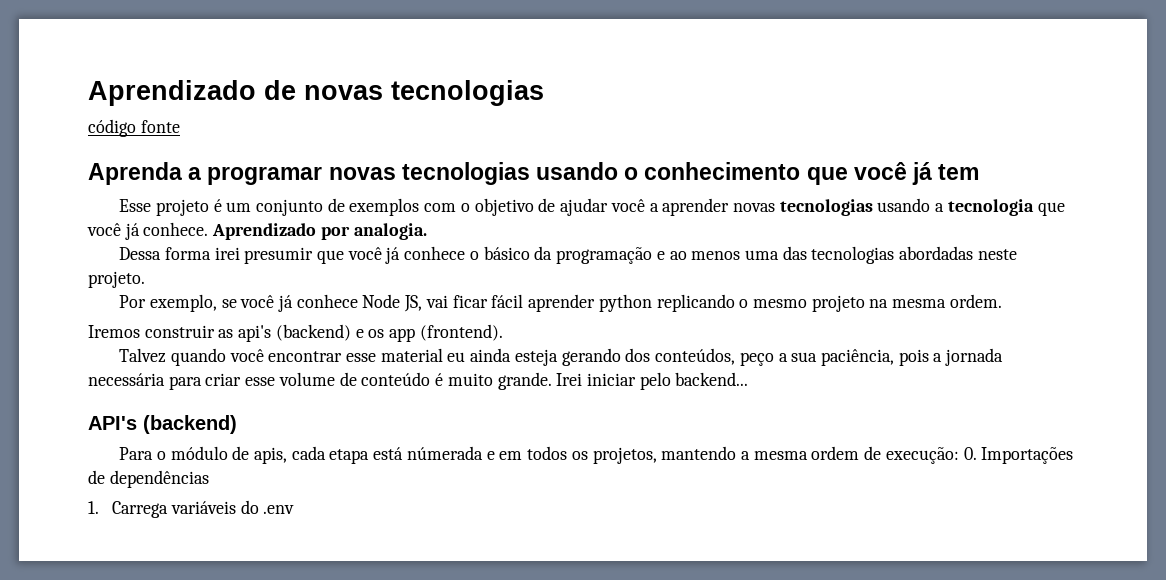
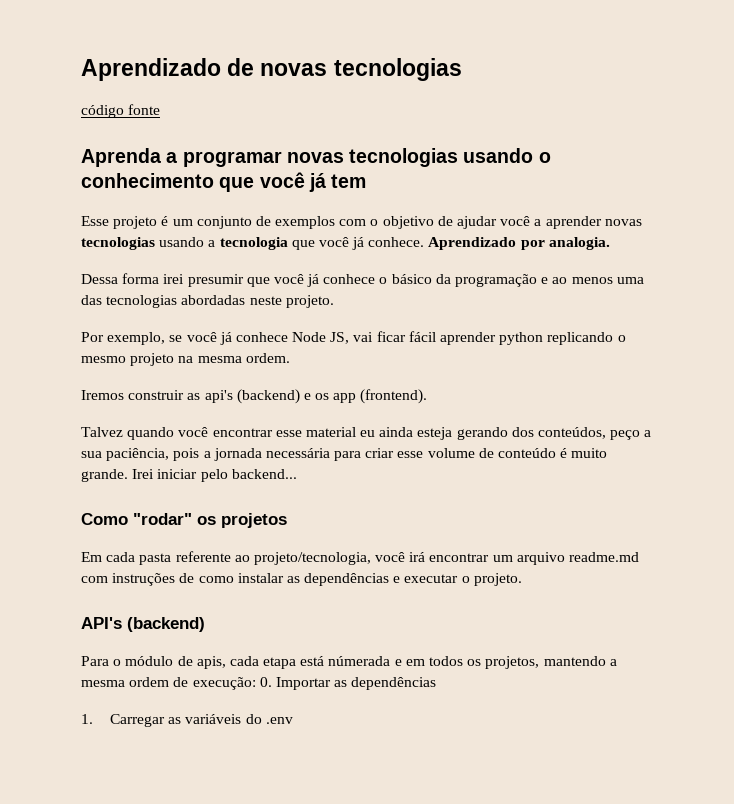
(749, 379) none -> [81,513,287,528] [81,551,640,565] [81,573,522,586] // Como "rodar" os projetos // Em cada pasta referente ao projeto/tecnologia, você irá encontrar um arquivo readme.md com instruções de como instalar as dependências e executar o projeto.
[981,447,1074,464] [88,470,105,484] Importações de -> [275,677,348,690] Importar as
[112,501,169,518] Carrega -> [109,714,182,727] Carregar as

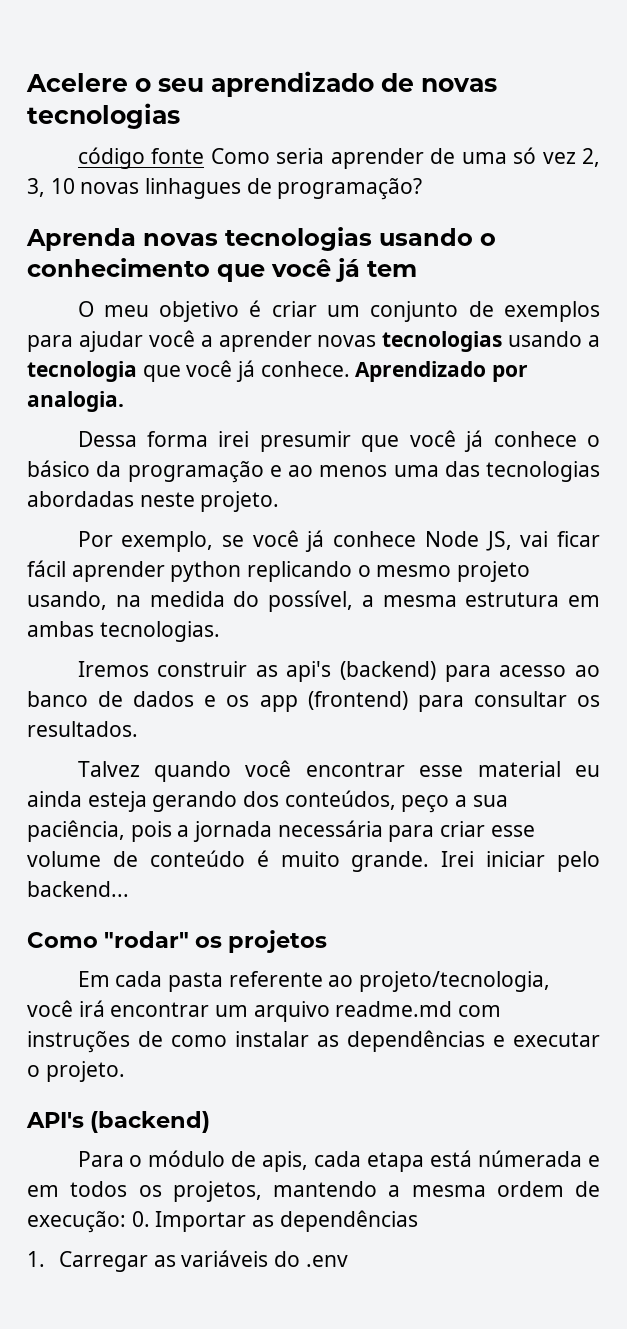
[81,58,221,81] Aprendizado -> [26,71,374,97] Acelere o seu aprendizado
(161, 109) none -> [210,147,600,169] [27,178,423,200] Como seria aprender de uma só vez 2, 3, 10 novas linhagues de programação?
[166,151,282,167] a programar -> (136, 239) none
[81,216,453,229] Esse projeto é um conjunto de exemplos com o objetivo de -> [77,300,600,322] [27,335,73,352] O meu objetivo é criar um conjunto de exemplos para
[178,353,290,363] na mesma ordem. -> [27,590,600,612] [27,621,220,642] usando, na medida do possível, a mesma estrutura em ambas tecnologias.
[303,389,428,404] e os app (frontend). -> [444,665,601,682] [27,691,600,712] [27,721,138,737] para acesso ao banco de dados e os app (frontend) para consultar os resultados.

